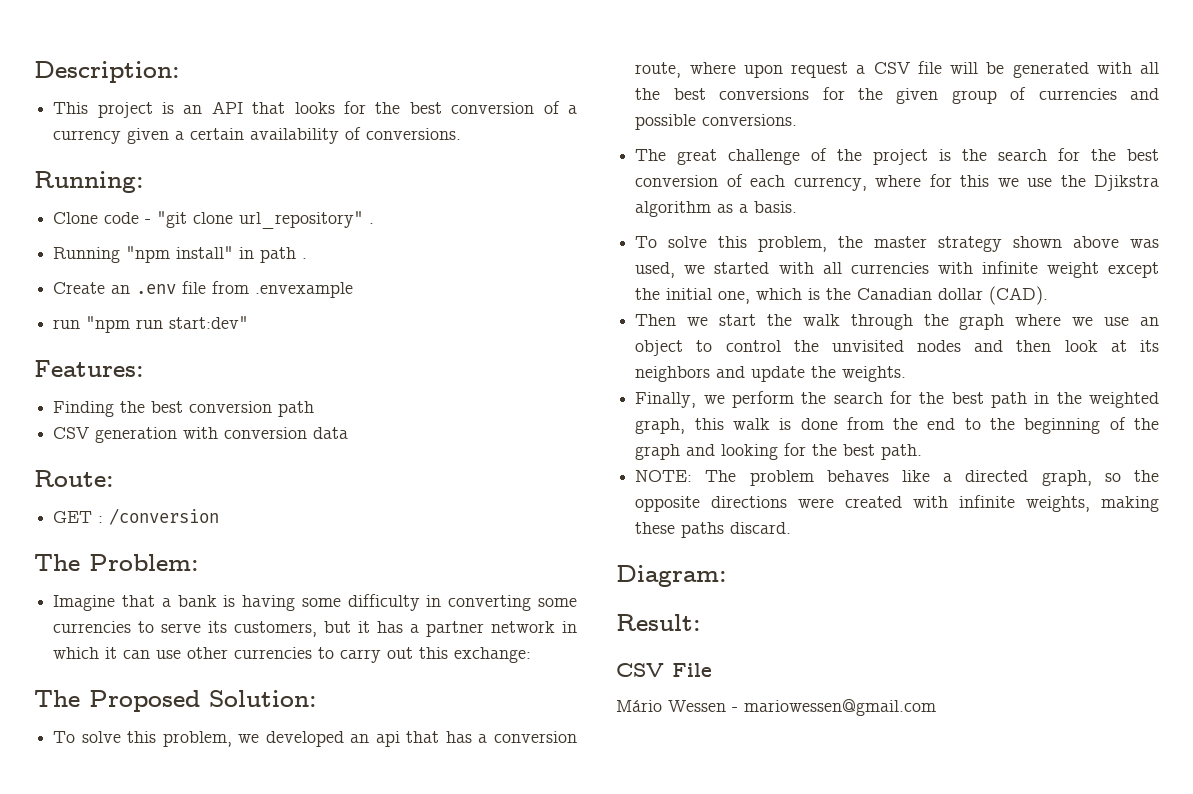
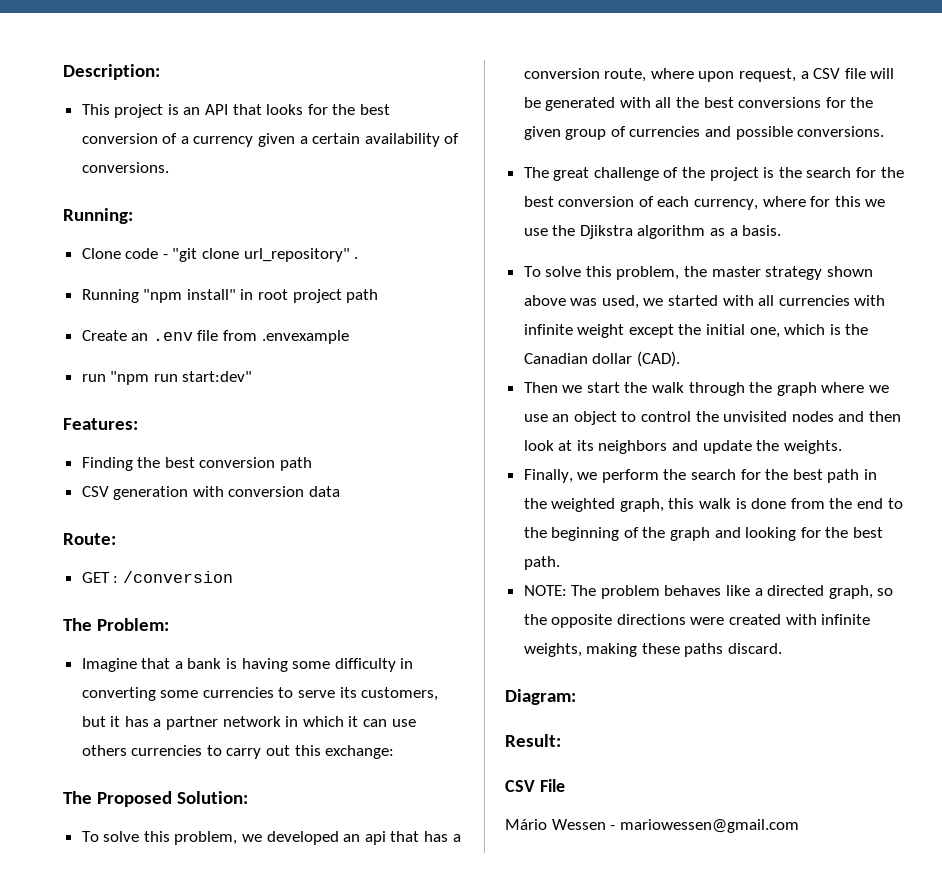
[260,247,308,263] path . -> [258,289,379,303] root project path
[187,647,229,659] other -> [81,745,127,756] others
[791,62,848,78] request -> [739,68,797,82] request,

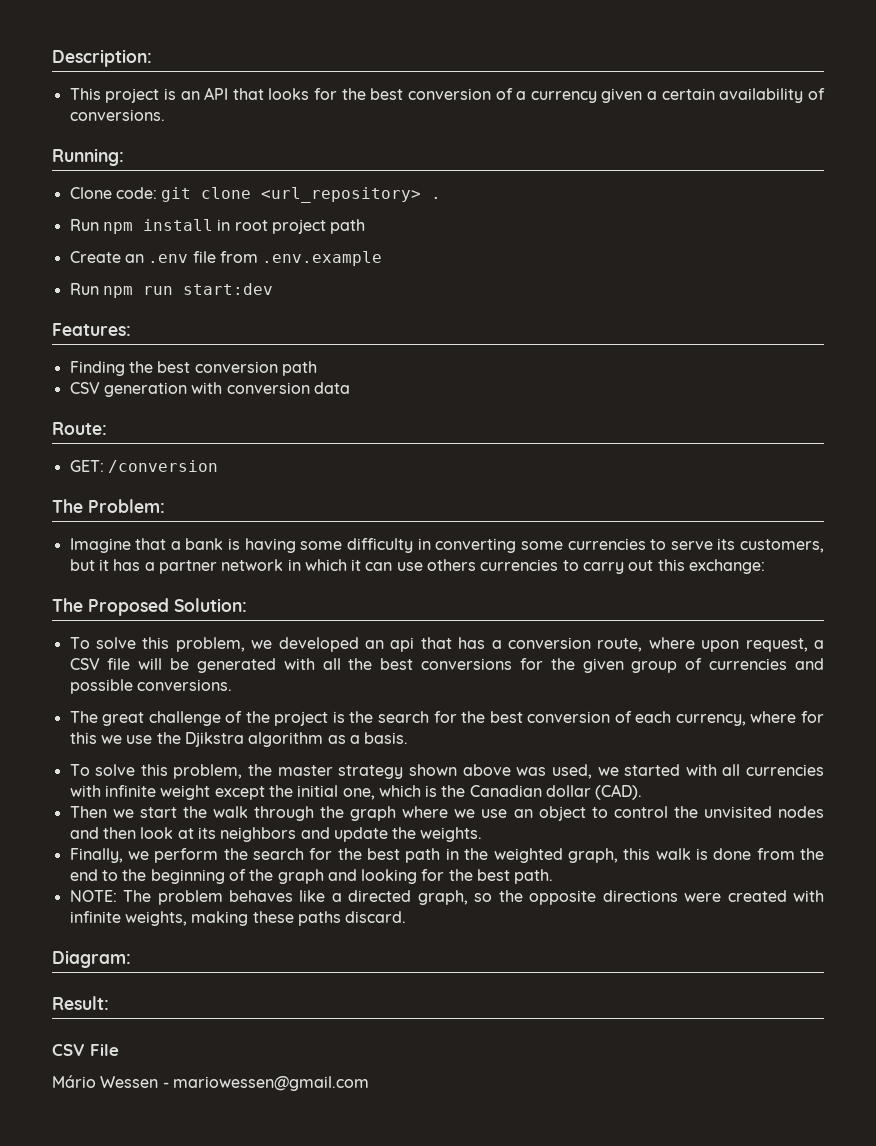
[125,248,359,262] [81,289,236,303] code - "git clone url_repository" . // Running "npm install" -> [115,187,442,203] [69,219,213,234] code: git clone <url_repository> . // Run npm install
[261,330,349,344] [81,371,253,385] .envexample // run "npm run start:dev" -> [262,251,383,266] [69,283,273,298] .env.example // Run npm run start:dev
[81,572,119,583] GET : -> [69,460,104,472] GET:

